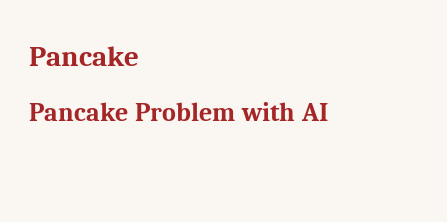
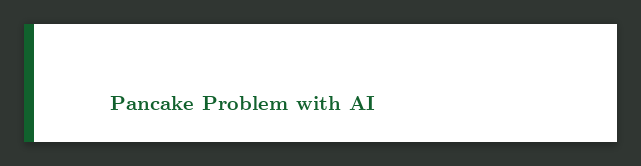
[29,46,139,66] [29,102,128,121] Pancake // Pancake -> [110,96,194,110] Pancake

